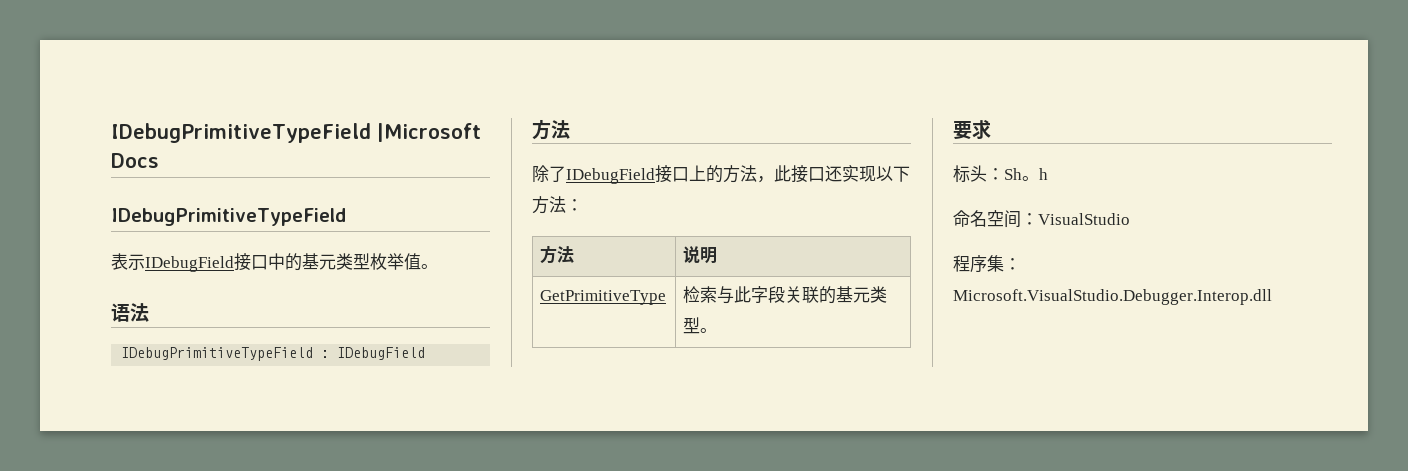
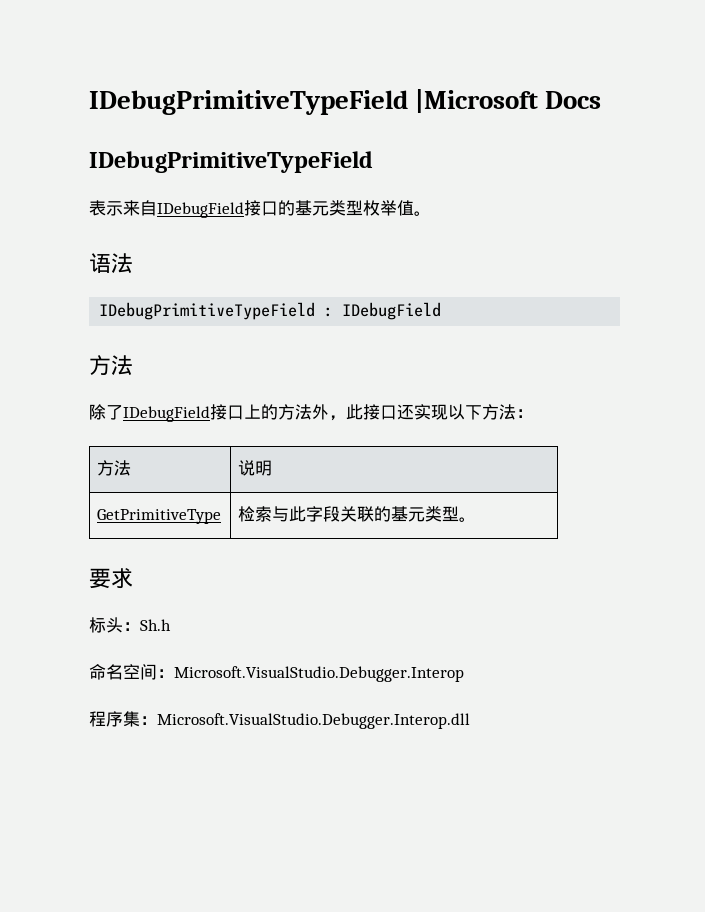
[145,253,285,272] IDebugField接口中 -> [123,200,278,218] 来自IDebugField接口
(757, 173) none -> [312,404,329,420] 外
[1004,168,1048,181] Sh。h -> [140,619,171,631] Sh.h
[1038,213,1130,225] VisualStudio -> [174,666,464,682] Microsoft.VisualStudio.Debugger.Interop

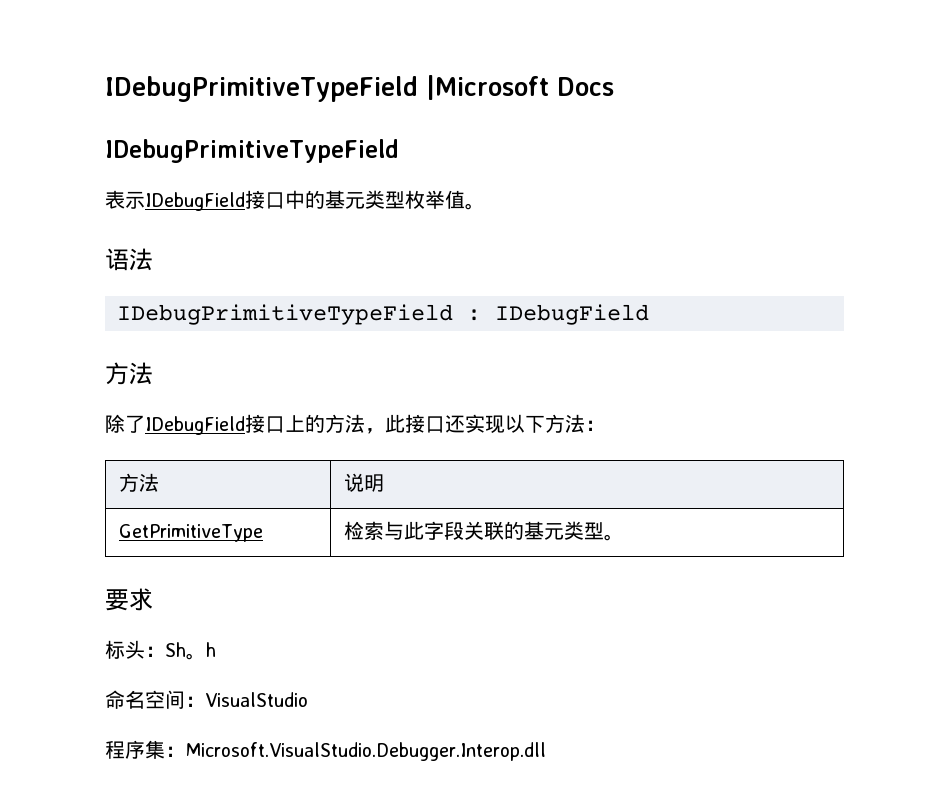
[123,200,278,218] 来自IDebugField接口 -> [145,190,305,211] IDebugField接口中
[312,404,329,420] 外 -> (365, 423) none
[140,619,171,631] Sh.h -> [165,642,216,660] Sh。h
[174,666,464,682] Microsoft.VisualStudio.Debugger.Interop -> [205,692,308,707] VisualStudio

